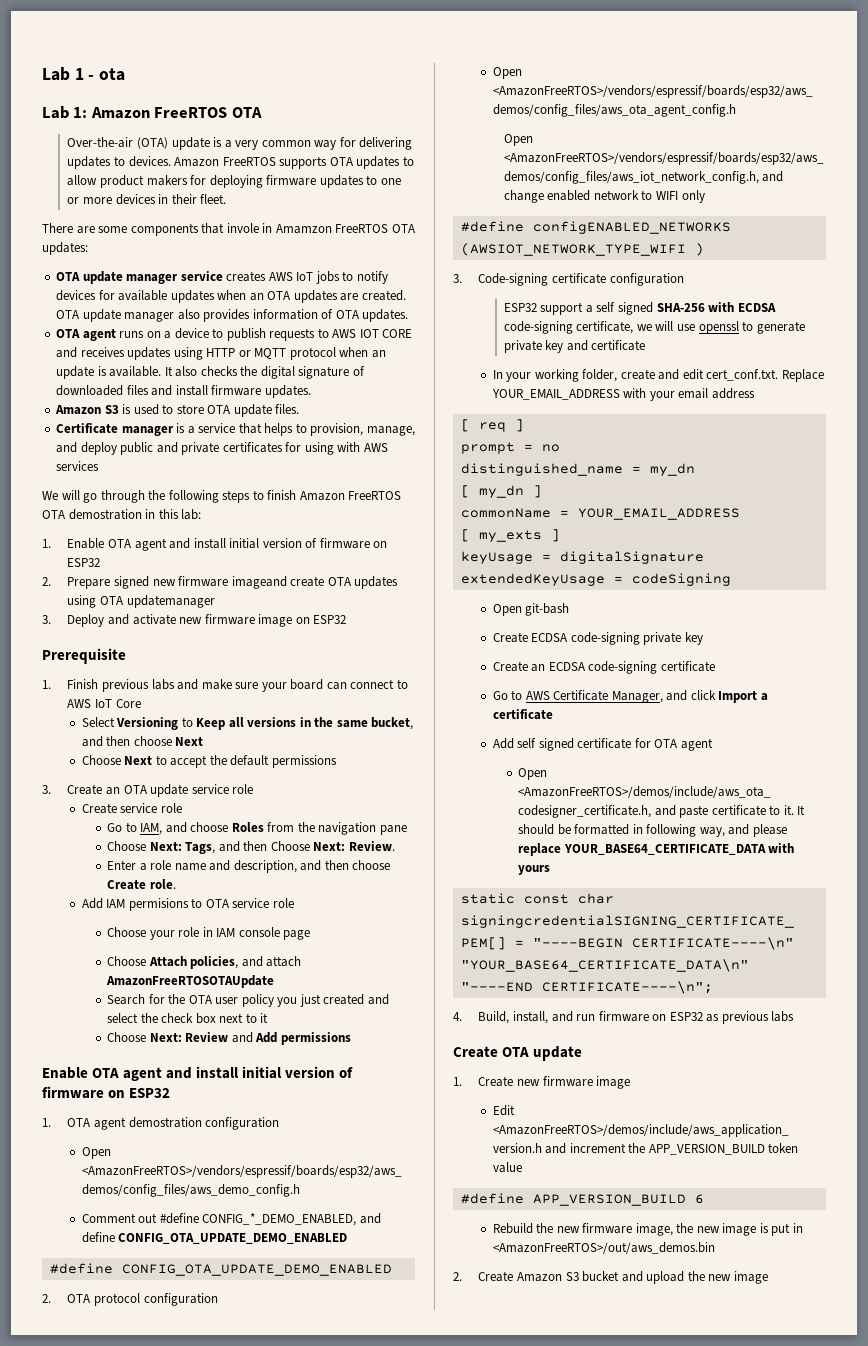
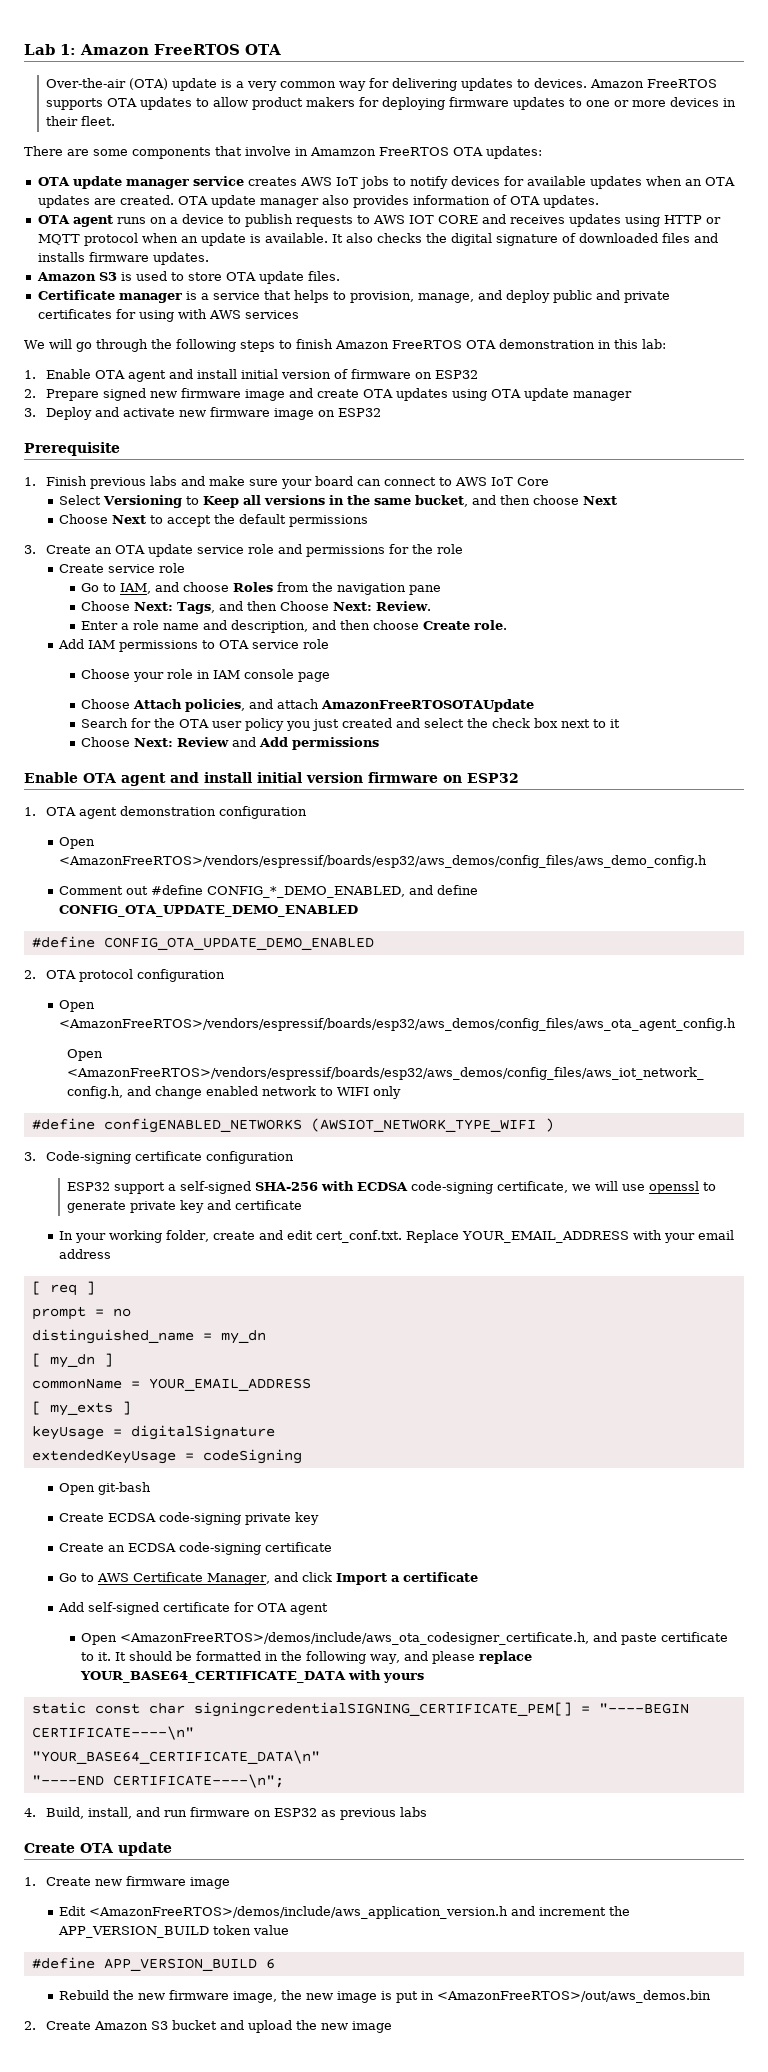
[42,67,126,81] [42,106,69,119] Lab 1 - ota // Lab -> [24,44,55,55] Lab
[226,223,259,233] invole -> [245,146,291,156] involve
[175,385,208,396] install -> [37,252,85,262] installs
[68,509,142,520] demostration -> [498,339,595,349] demonstration
[231,576,287,589] imageand -> [244,388,313,401] image and
[126,595,215,608] updatemanager -> [523,388,632,401] update manager
(254, 789) none -> [277,544,463,557] and permissions for the role
[128,898,189,911] permisions -> [119,640,199,652] permissions
[339,1067,354,1078] of -> (363, 777) none
[128,1117,202,1128] demostration -> [119,806,216,816] demonstration
[596,302,653,315] self signed -> [180,1181,252,1194] self-signed
[517,738,574,751] self signed -> [88,1602,160,1615] self-signed
(643, 829) none -> [280,1651,302,1661] the

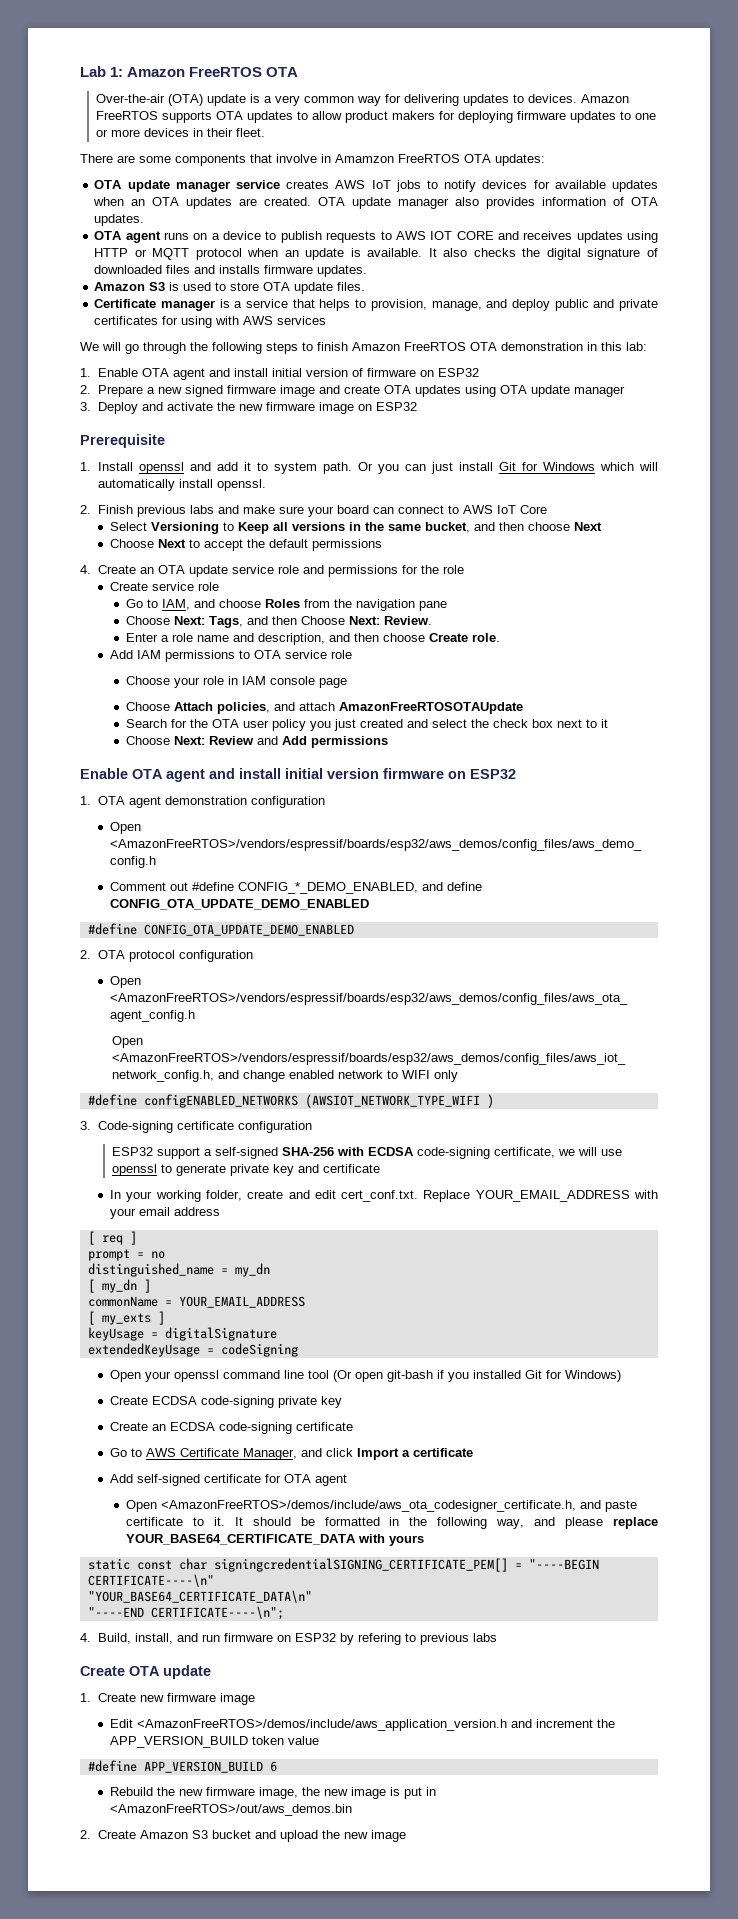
[102,388,177,401] signed new -> [146,385,223,397] a new signed
(175, 412) none -> [216,402,235,411] the
(36, 481) none -> [97,462,658,474] [97,479,266,491] [80,505,91,514] Install openssl and add it to system path. Or you can just install Git for Windows which will automatically install openssl. // 2.
[24,545,36,554] 3. -> [80,565,91,574] 4.
[98,1482,152,1495] git-bash -> [145,1370,622,1382] your openssl command line tool (Or open git-bash if you installed Git for Windows)
[320,1810,336,1817] as -> [339,1633,416,1645] by refering to

